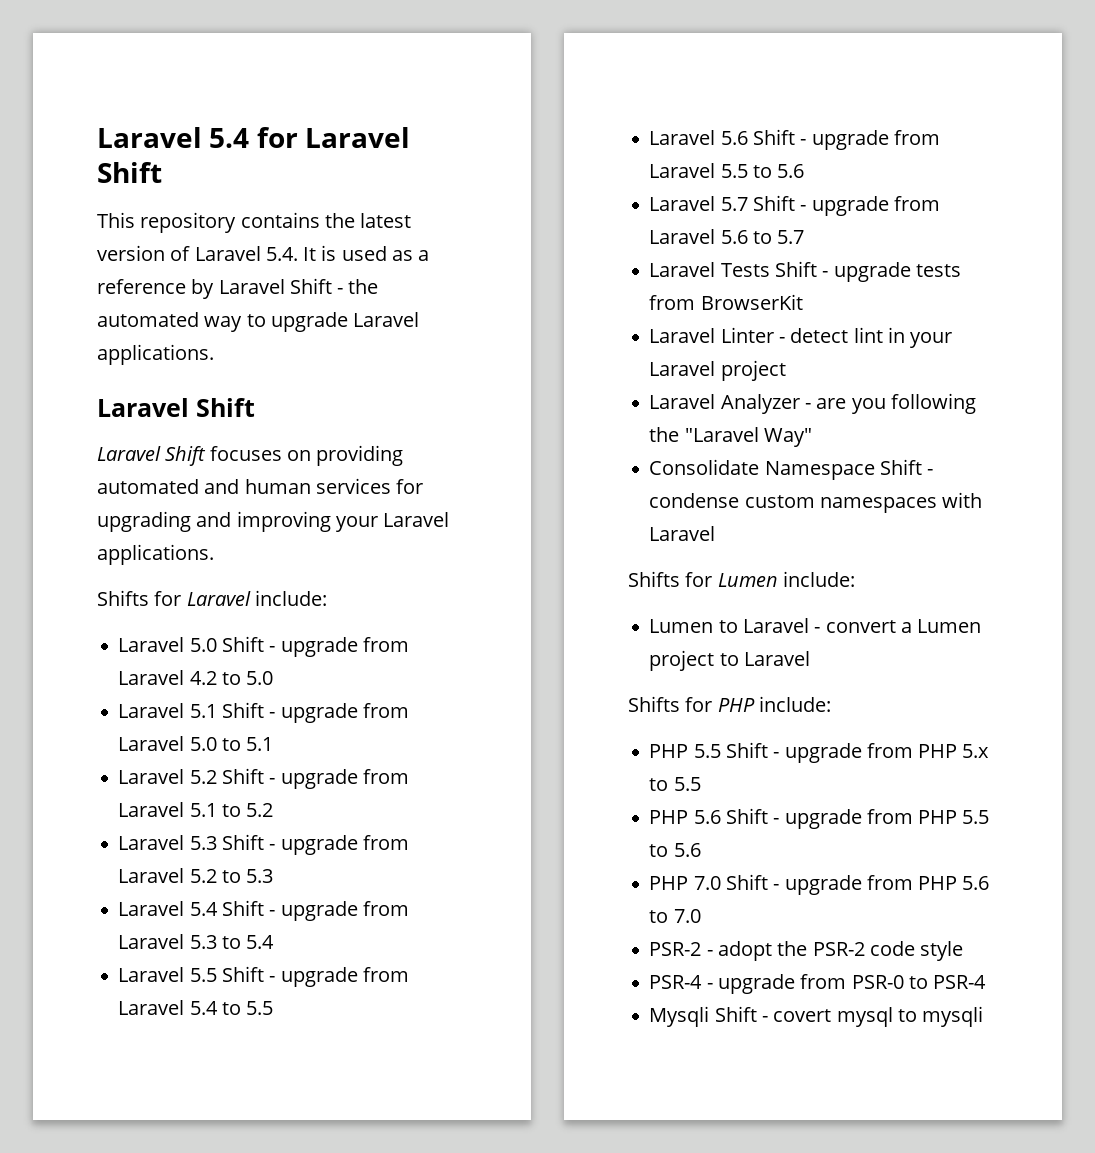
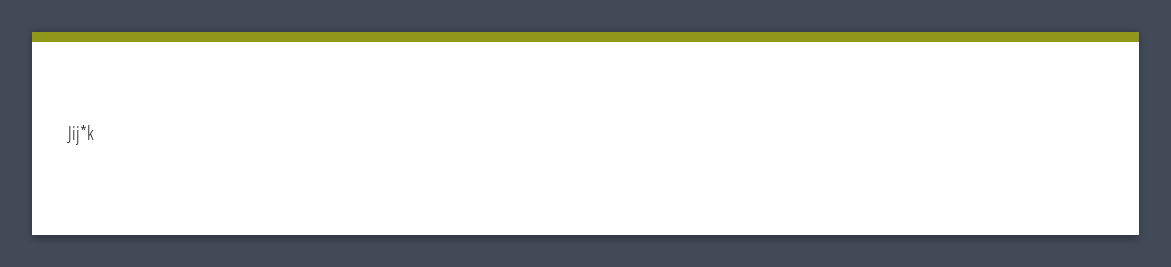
[97,127,411,148] [97,162,162,183] [97,212,412,233] [97,245,430,261] [97,278,379,299] [97,312,420,332] [97,344,214,365] [97,398,255,417] [97,445,404,466] [97,478,424,494] [97,511,450,532] [97,544,214,565] [97,590,327,606] [118,636,409,657] [118,670,274,685] [118,702,409,723] [118,736,274,751] [118,768,409,789] [118,802,274,817] [118,834,409,855] [118,868,274,883] [118,900,409,921] [118,934,275,949] [118,966,409,987] [118,1000,274,1015] [649,129,940,150] [649,163,805,178] [649,195,940,216] [649,229,805,244] [649,261,961,282] [649,294,803,310] [649,327,953,348] [649,360,786,381] [649,393,976,414] [649,427,812,447] [649,459,934,480] [649,492,983,513] [649,526,716,541] [628,571,855,587] [649,618,982,633] [649,650,810,671] [628,696,831,712] [649,742,990,763] [649,777,701,791] [649,808,990,829] [649,843,701,857] [649,874,990,895] [649,909,701,923] [649,941,964,961] [649,974,987,994] [649,1006,984,1027] Laravel 5.4 for Laravel Shift // This repository contains the latest version of Laravel 5.4. It is used as a reference by Laravel Shift - the automated way to upgrade Laravel applications. // Laravel Shift // Laravel Shift focuses on providing automated and human services for upgrading and improving your Laravel applications. // Shifts for Laravel include: // Laravel 5.0 Shift - upgrade from Laravel 4.2 to 5.0 // Laravel 5.1 Shift - upgrade from Laravel 5.0 to 5.1 // Laravel 5.2 Shift - upgrade from Laravel 5.1 to 5.2 // Laravel 5.3 Shift - upgrade from Laravel 5.2 to 5.3 // Laravel 5.4 Shift - upgrade from Laravel 5.3 to 5.4 // Laravel 5.5 Shift - upgrade from Laravel 5.4 to 5.5 // Laravel 5.6 Shift - upgrade from Laravel 5.5 to 5.6 // Laravel 5.7 Shift - upgrade from Laravel 5.6 to 5.7 // Laravel Tests Shift - upgrade tests from BrowserKit // Laravel Linter - detect lint in your Laravel project // Laravel Analyzer - are you following the "Laravel Way" // Consolidate Namespace Shift - condense custom namespaces with Laravel // Shifts for Lumen include: // Lumen to Laravel - convert a Lumen project to Laravel // Shifts for PHP include: // PHP 5.5 Shift - upgrade from PHP 5.x to 5.5 // PHP 5.6 Shift - upgrade from PHP 5.5 to 5.6 // PHP 7.0 Shift - upgrade from PHP 5.6 to 7.0 // PSR-2 - adopt the PSR-2 code style // PSR-4 - upgrade from PSR-0 to PSR-4 // Mysqli Shift - covert mysql to mysqli -> [67,125,94,145] Jij*k

